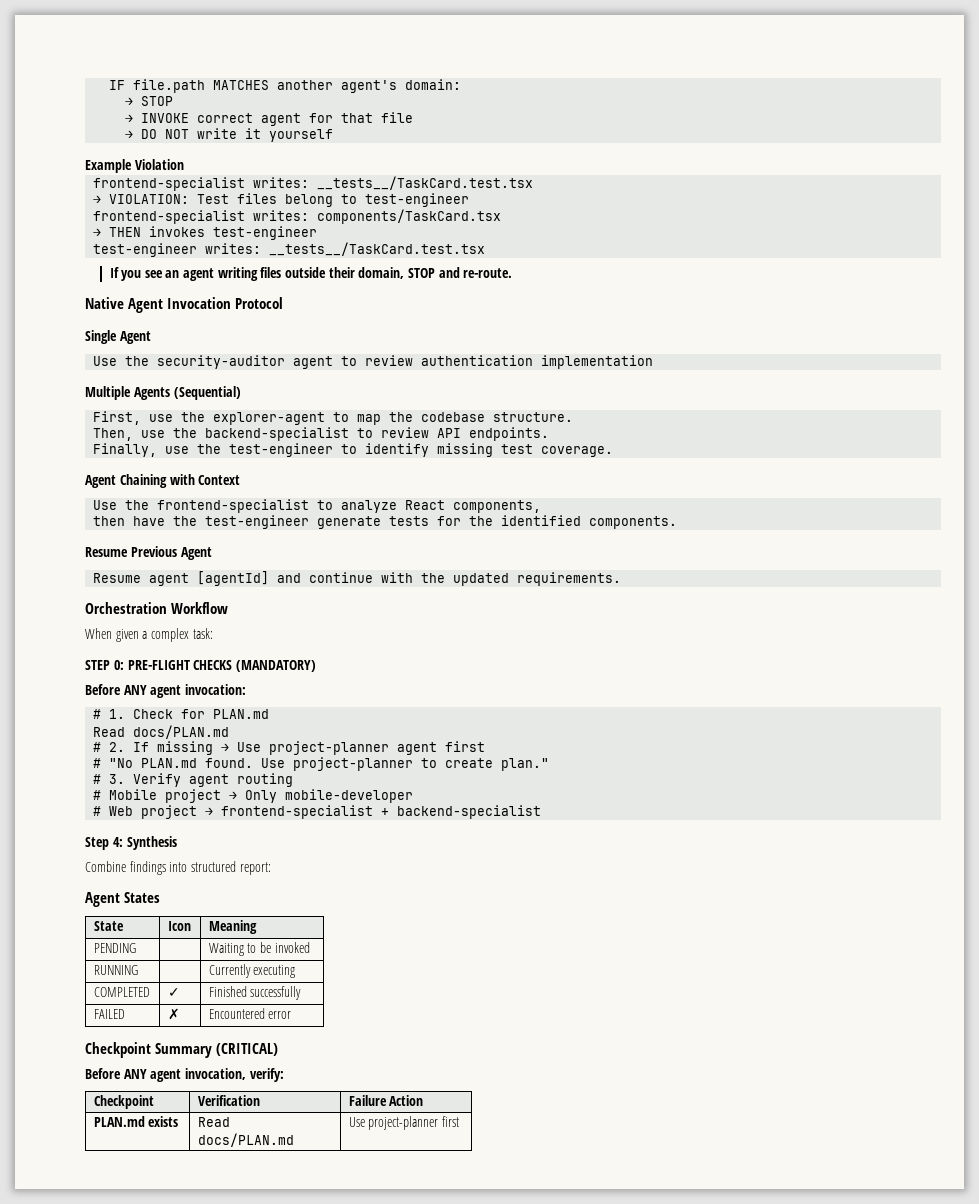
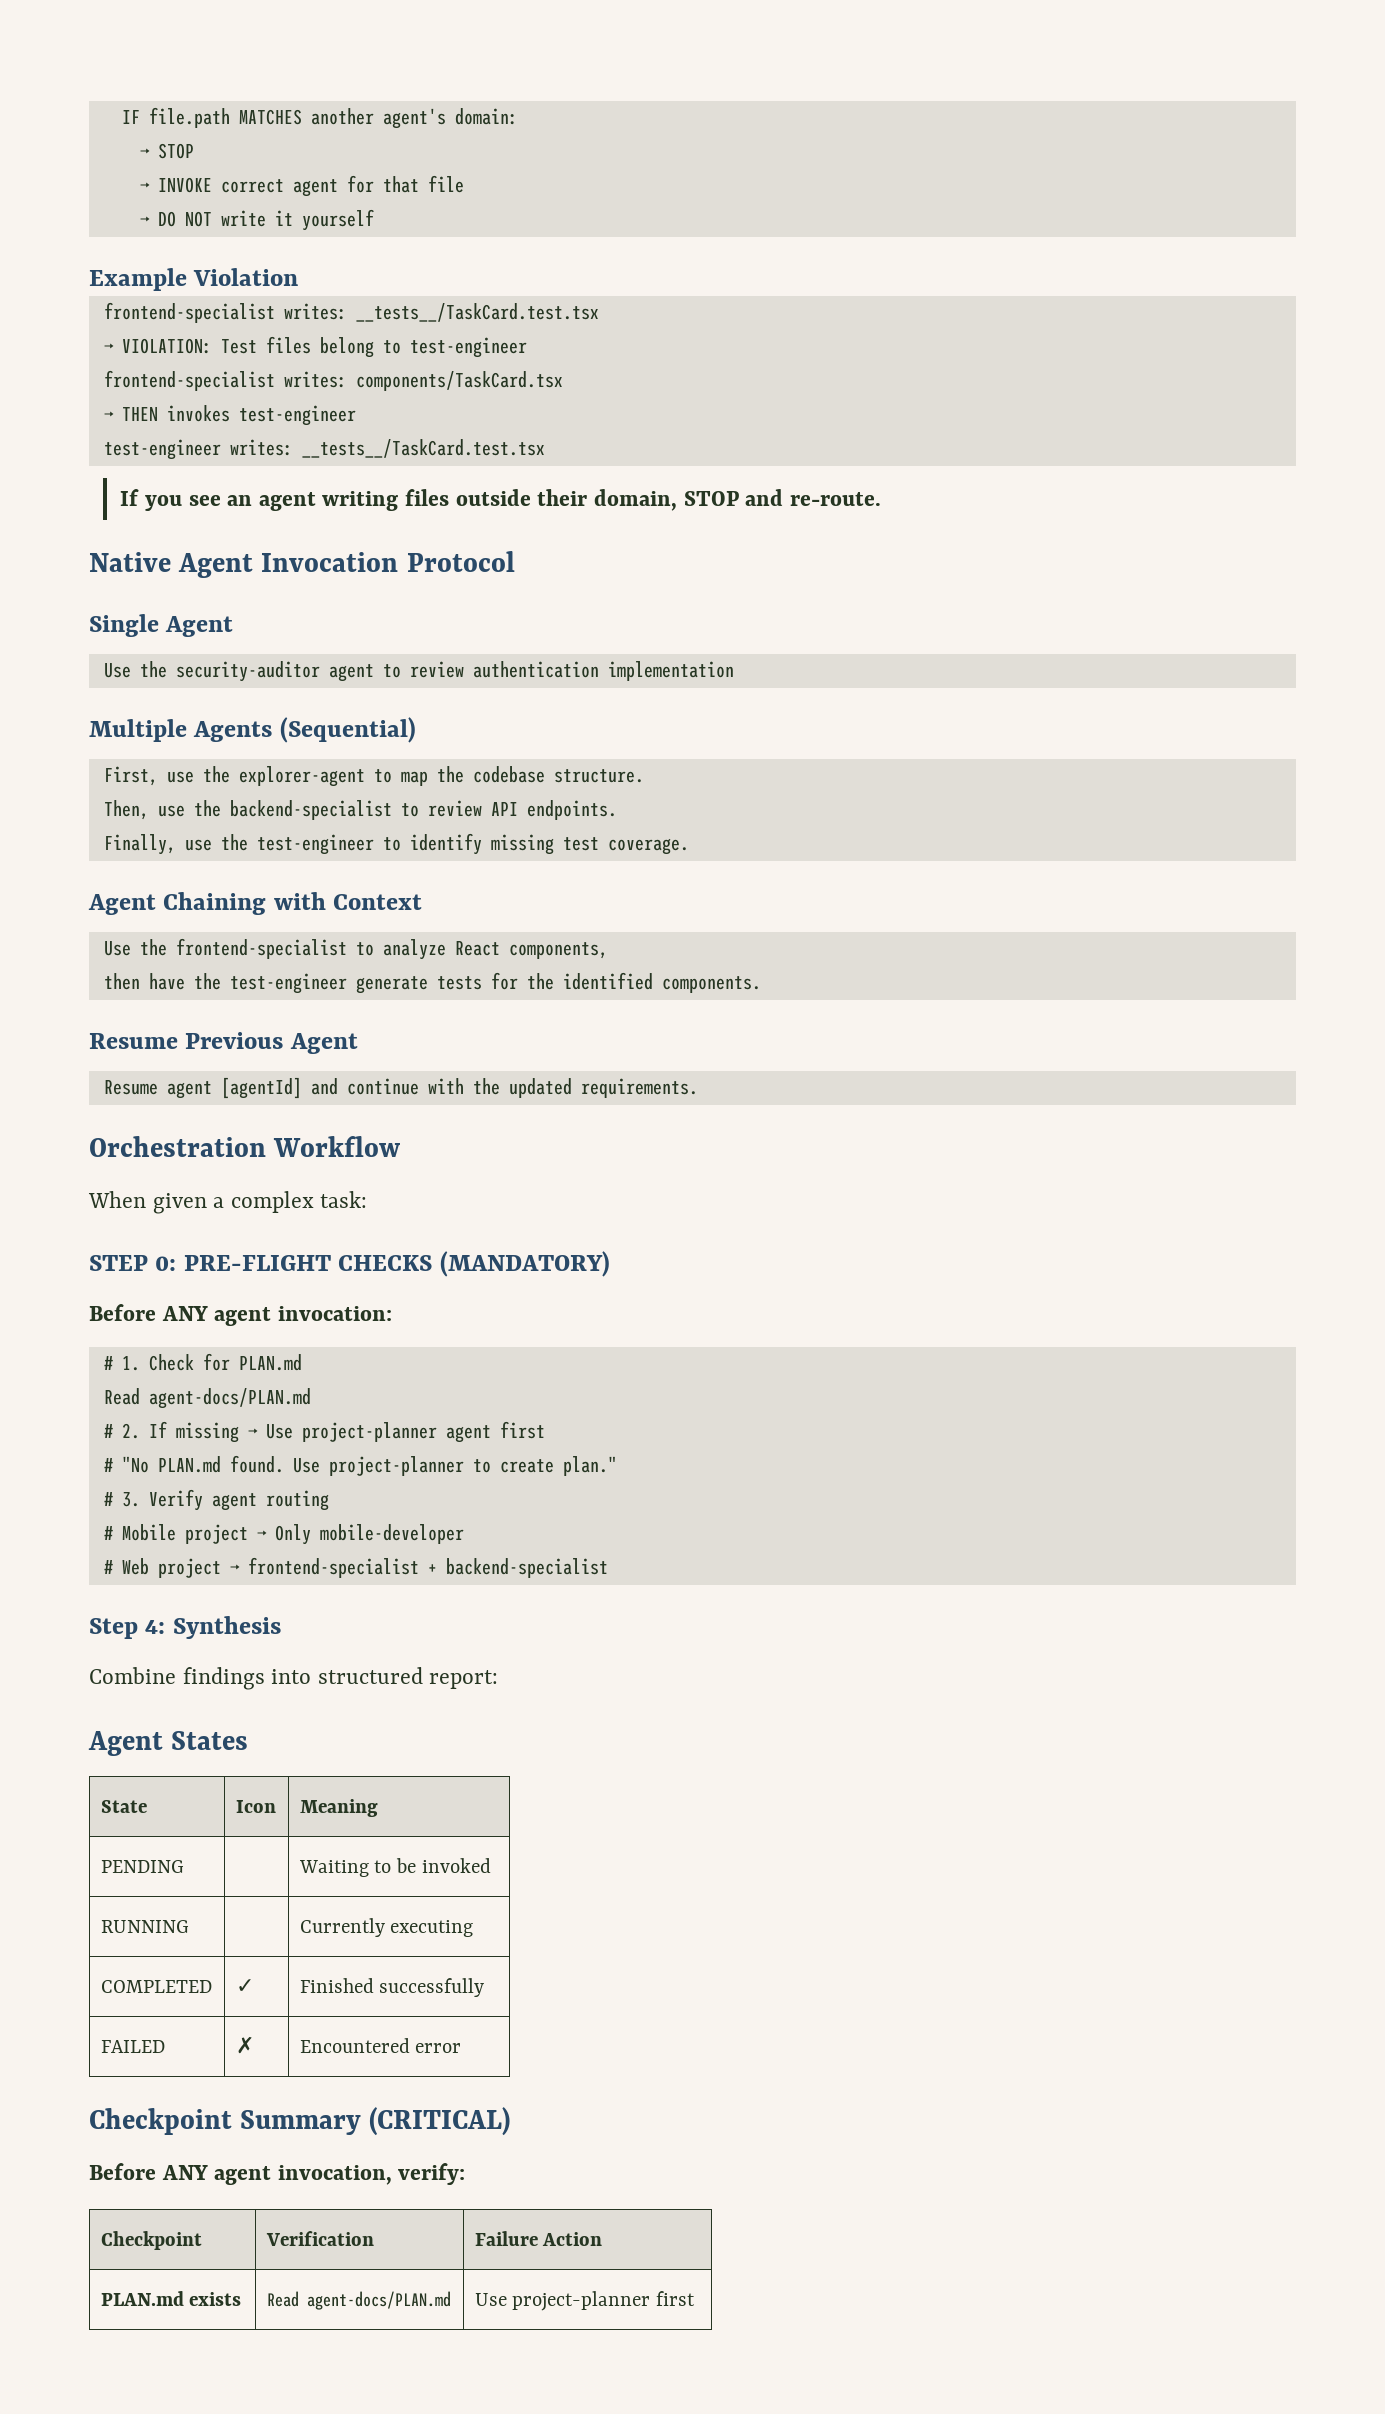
[133,725,230,739] docs/PLAN.md -> [148,1388,311,1409] agent-docs/PLAN.md
[197,1133,294,1147] docs/PLAN.md -> [306,2291,451,2310] agent-docs/PLAN.md

